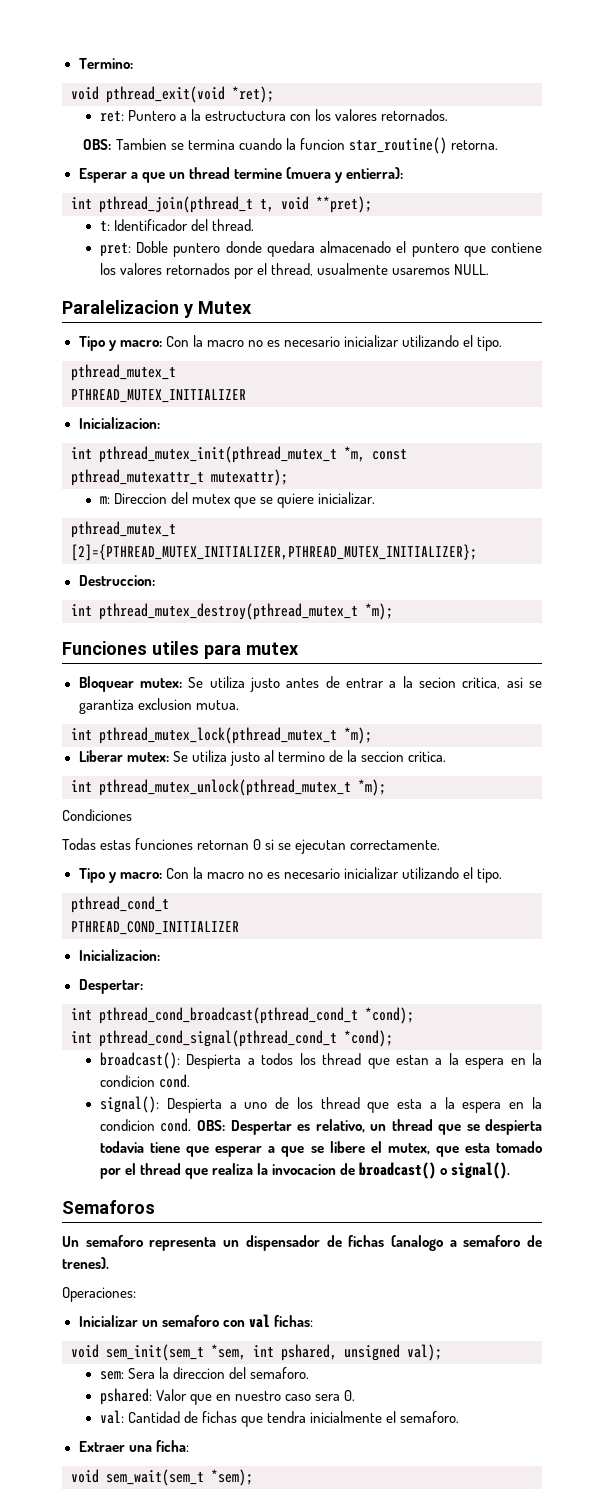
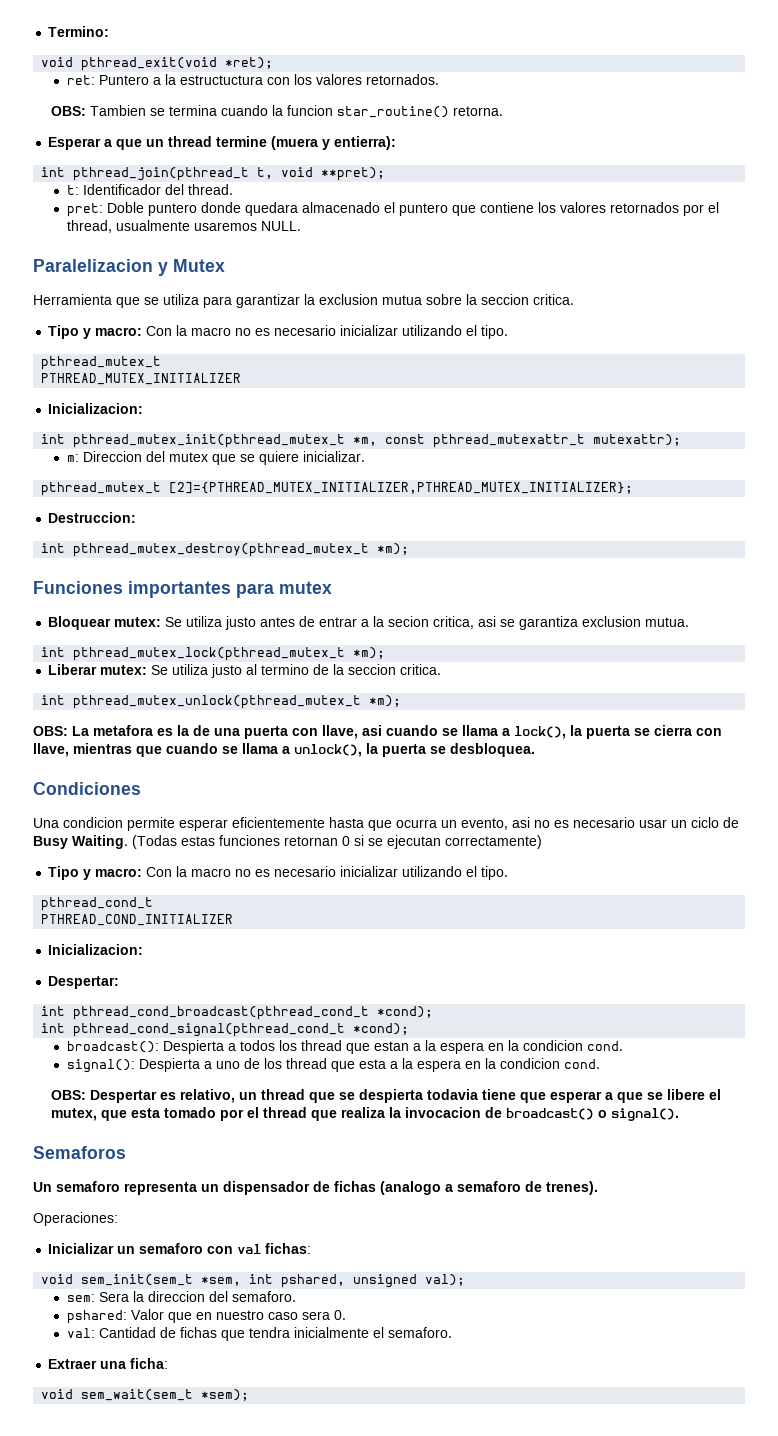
(252, 307) none -> [33,294,574,308] // Herramienta que se utiliza para garantizar la exclusion mutua sobre la seccion critica.
[152,641,199,655] utiles -> [128,581,231,598] importantes
[62,809,132,821] [62,838,96,850] Condiciones // Todas -> [33,725,722,739] [33,743,535,757] [33,782,141,795] [33,817,739,831] [33,835,177,849] OBS: La metafora es la de una puerta con llave, asi cuando se llama a lock(), la puerta se cierra con llave, mientras que cuando se llama a unlock(), la puerta se desbloquea. // Condiciones // Una condicion permite esperar eficientemente hasta que ocurra un evento, asi no es necesario usar un ciclo de Busy Waiting. (Todas
[350,840,441,850] correctamente. -> [445,835,542,849] correctamente)
(192, 1125) none -> (600, 1064) //

